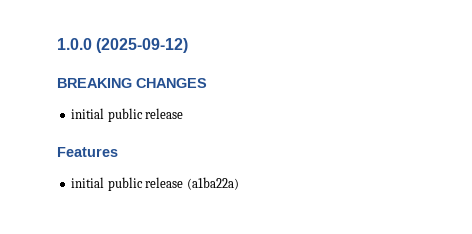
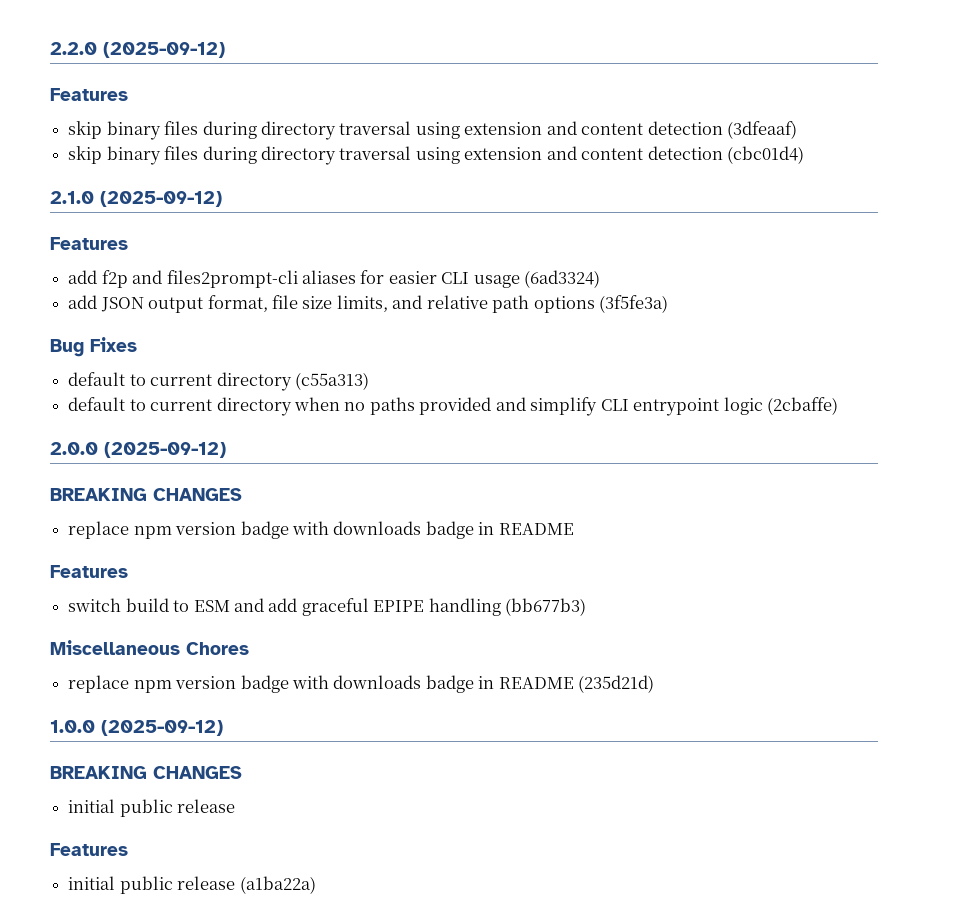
(57, 44) none -> [50,42,225,58] [50,88,128,101] [68,121,798,140] [68,146,805,165] [50,191,222,207] [50,237,128,250] [68,270,601,288] [68,295,669,313] [50,337,137,357] [68,372,369,391] [68,397,839,416] [50,442,226,458] [50,488,242,501] [68,521,574,539] [50,565,128,578] [68,598,587,616] [50,640,249,655] [68,675,655,693] 2.2.0 (2025-09-12) // Features // skip binary files during directory traversal using extension and content detection (3dfeaaf) // skip binary files during directory traversal using extension and content detection (cbc01d4) // 2.1.0 (2025-09-12) // Features // add f2p and files2prompt-cli aliases for easier CLI usage (6ad3324) // add JSON output format, file size limits, and relative path options (3f5fe3a) // Bug Fixes // default to current directory (c55a313) // default to current directory when no paths provided and simplify CLI entrypoint logic (2cbaffe) // 2.0.0 (2025-09-12) // BREAKING CHANGES // replace npm version badge with downloads badge in README // Features // switch build to ESM and add graceful EPIPE handling (bb677b3) // Miscellaneous Chores // replace npm version badge with downloads badge in README (235d21d) //

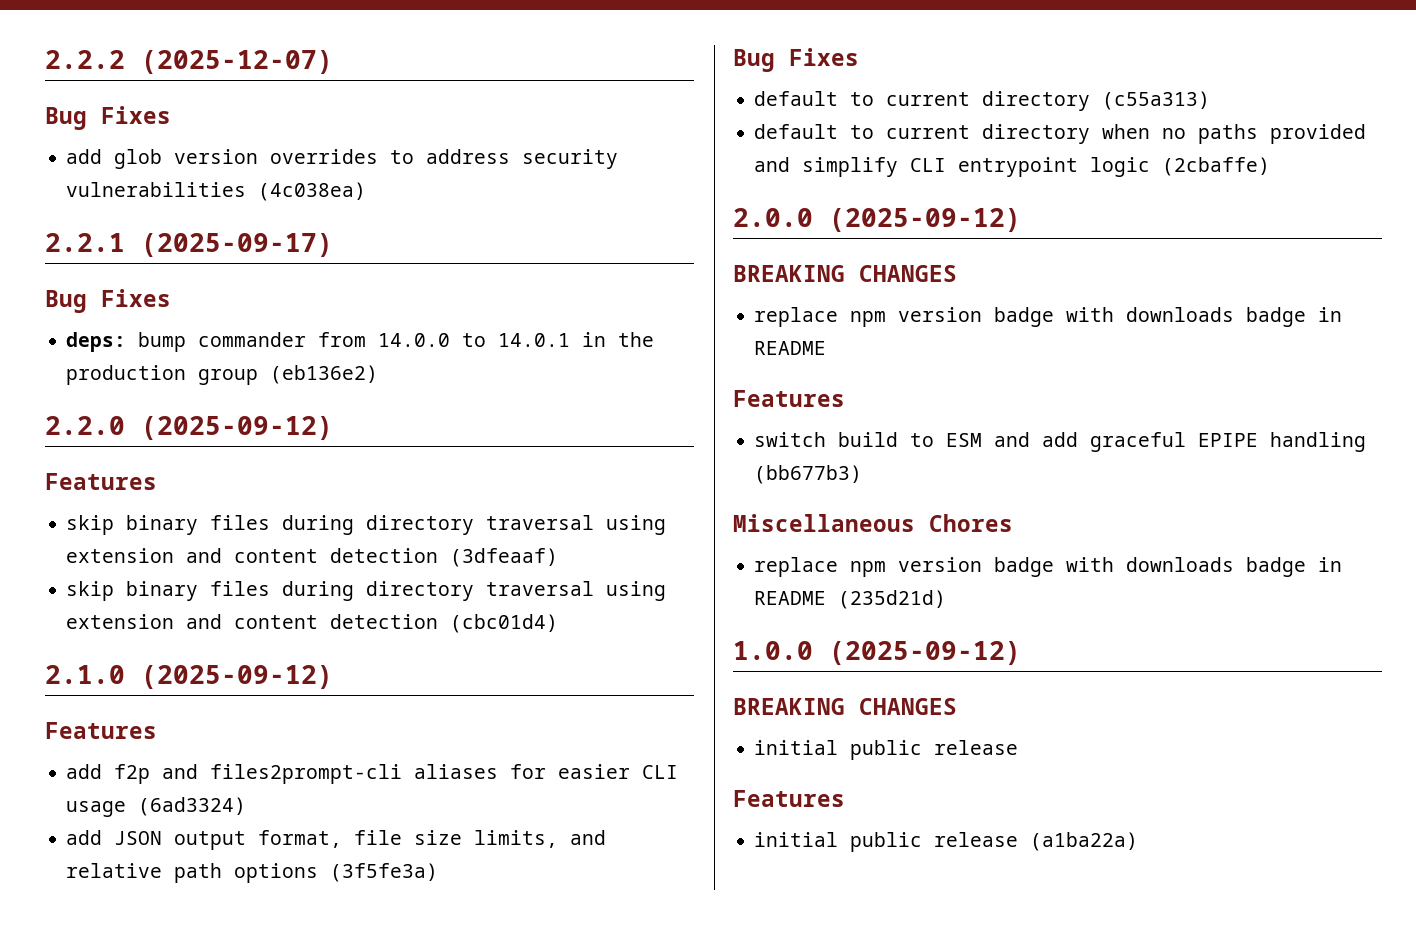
(50, 48) none -> [45,50,333,74] [45,106,171,130] [66,149,619,169] [66,182,367,201] [45,233,333,257] [45,289,171,313] [66,332,655,352] [66,365,379,385] 2.2.2 (2025-12-07) // Bug Fixes // add glob version overrides to address security vulnerabilities (4c038ea) // 2.2.1 (2025-09-17) // Bug Fixes // deps: bump commander from 14.0.0 to 14.0.1 in the production group (eb136e2) //

